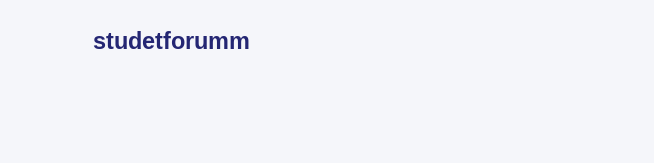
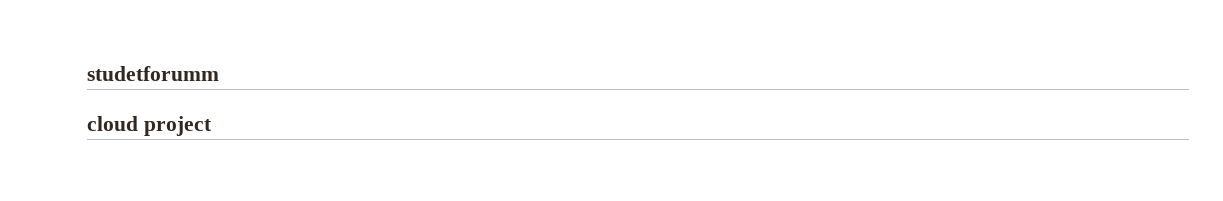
(250, 40) none -> [87,116,212,136] // cloud project

